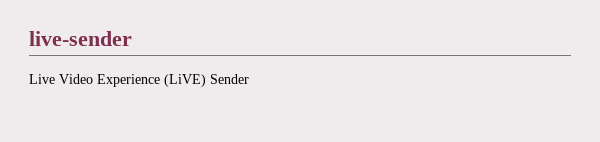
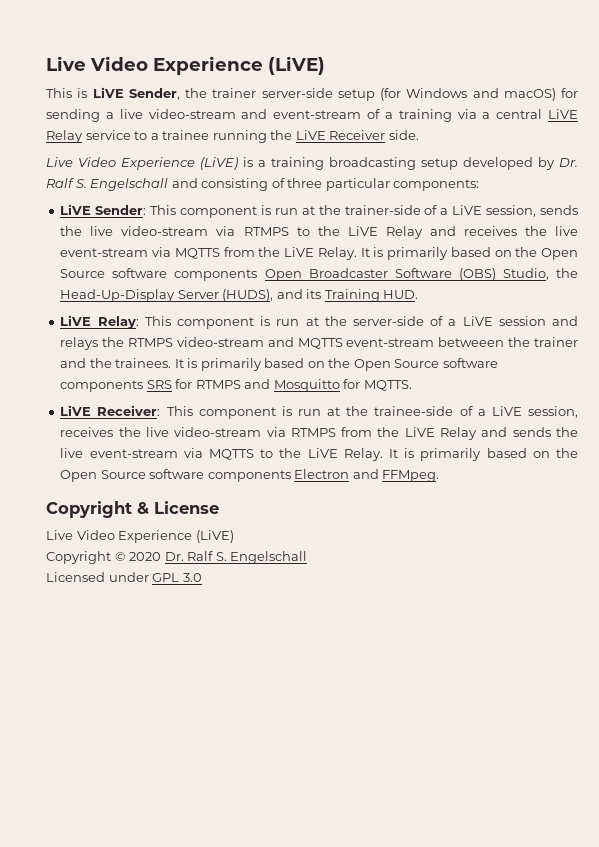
[29,31,132,46] [29,74,249,87] live-sender // Live Video Experience (LiVE) Sender -> [46,56,325,75] [46,87,578,101] [46,109,578,122] [46,130,419,143] [46,157,578,170] [46,178,480,191] [60,204,578,218] [60,226,578,239] [60,247,578,260] [60,268,579,281] [60,289,419,302] [60,315,578,329] [60,337,578,350] [60,358,498,371] [60,379,412,392] [60,405,578,419] [60,427,578,440] [60,448,578,461] [60,469,440,482] [46,501,219,518] [46,530,234,543] [46,551,308,564] [46,572,202,582] Live Video Experience (LiVE) // This is LiVE Sender, the trainer server-side setup (for Windows and macOS) for sending a live video-stream and event-stream of a training via a central LiVE Relay service to a trainee running the LiVE Receiver side. // Live Video Experience (LiVE) is a training broadcasting setup developed by Dr. Ralf S. Engelschall and consisting of three particular components: // LiVE Sender: This component is run at the trainer-side of a LiVE session, sends the live video-stream via RTMPS to the LiVE Relay and receives the live event-stream via MQTTS from the LiVE Relay. It is primarily based on the Open Source software components Open Broadcaster Software (OBS) Studio, the Head-Up-Display Server (HUDS), and its Training HUD. // LiVE Relay: This component is run at the server-side of a LiVE session and relays the RTMPS video-stream and MQTTS event-stream betweeen the trainer and the trainees. It is primarily based on the Open Source software components SRS for RTMPS and Mosquitto for MQTTS. // LiVE Receiver: This component is run at the trainee-side of a LiVE session, receives the live video-stream via RTMPS from the LiVE Relay and sends the live event-stream via MQTTS to the LiVE Relay. It is primarily based on the Open Source software components Electron and FFMpeg. // Copyright & License // Live Video Experience (LiVE) // Copyright © 2020 Dr. Ralf S. Engelschall // Licensed under GPL 3.0

